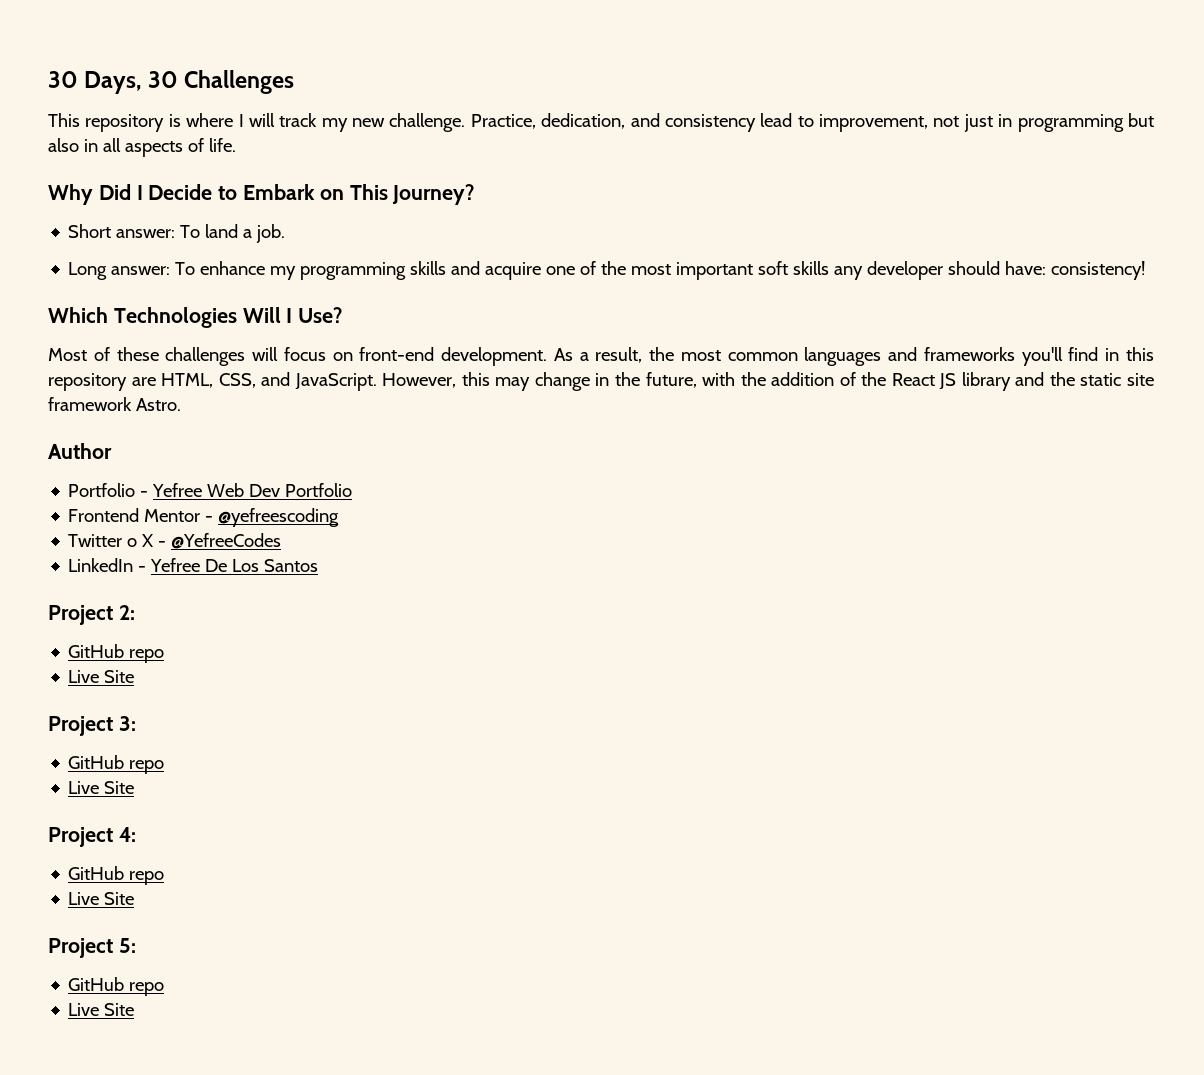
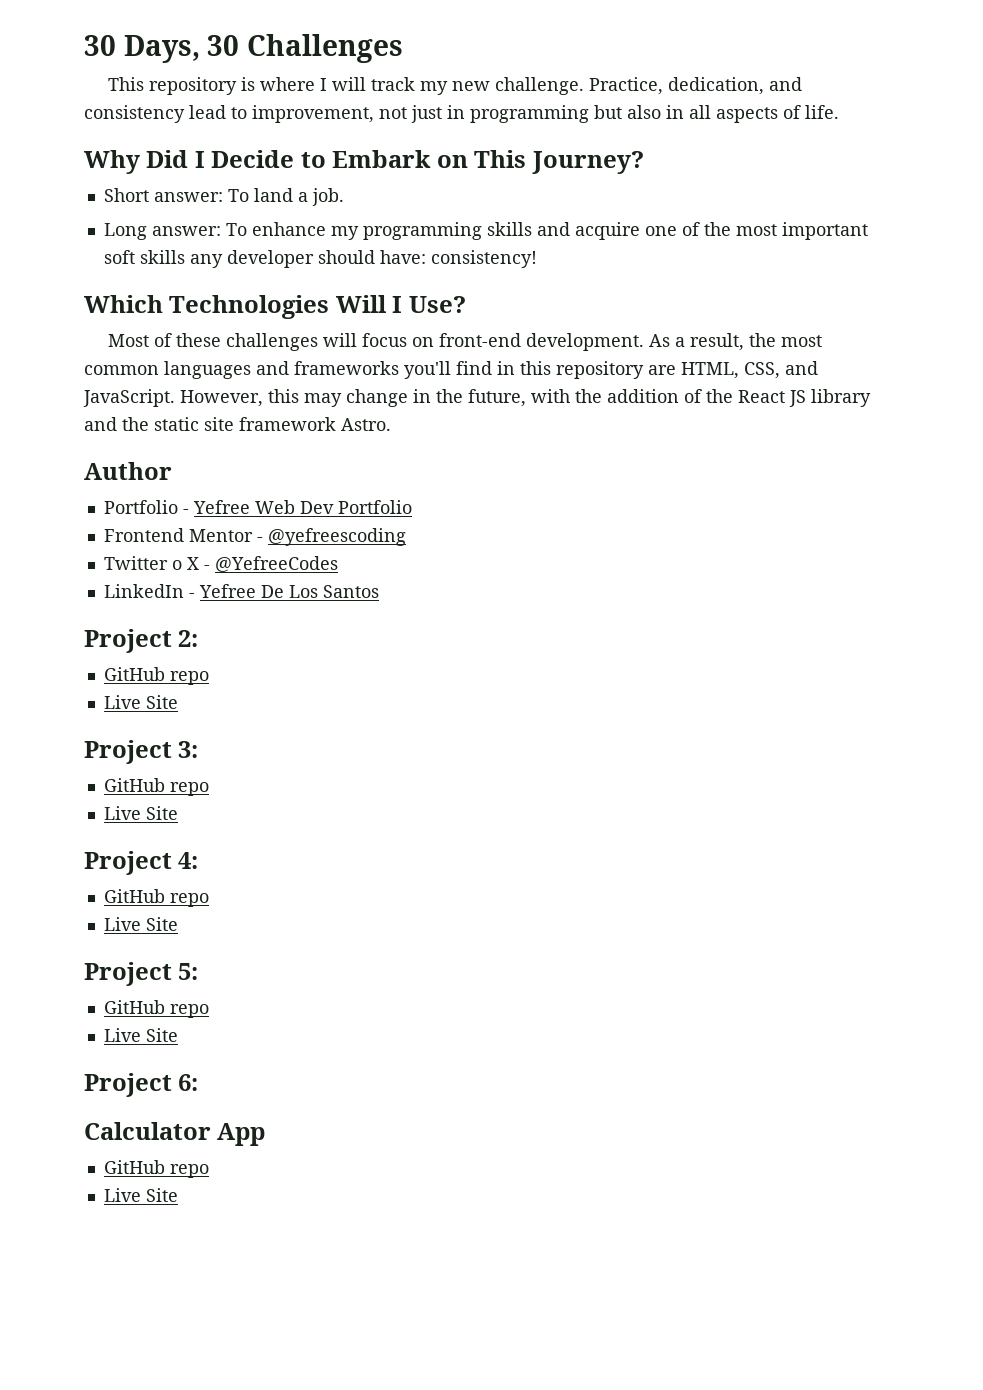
(135, 1009) none -> [84,1073,199,1097] [84,1122,266,1146] [103,1160,209,1178] [103,1188,178,1202] // Project 6: // Calculator App // GitHub repo // Live Site

